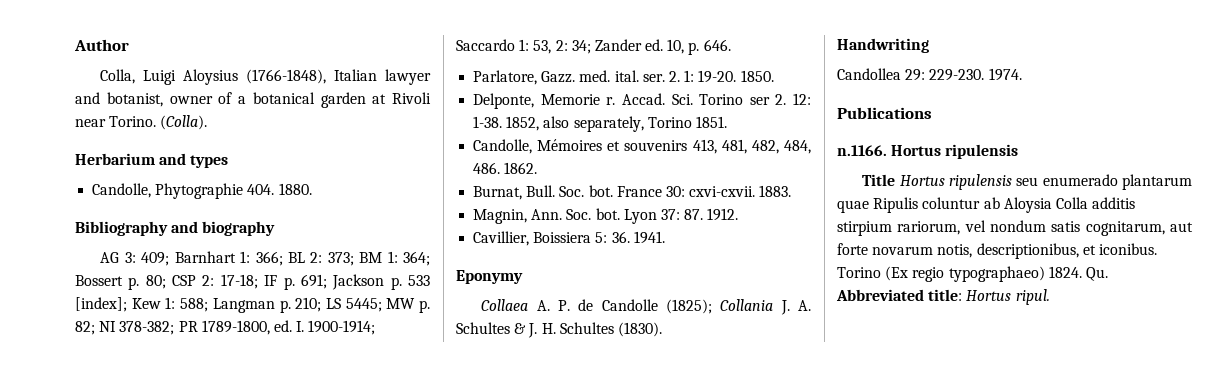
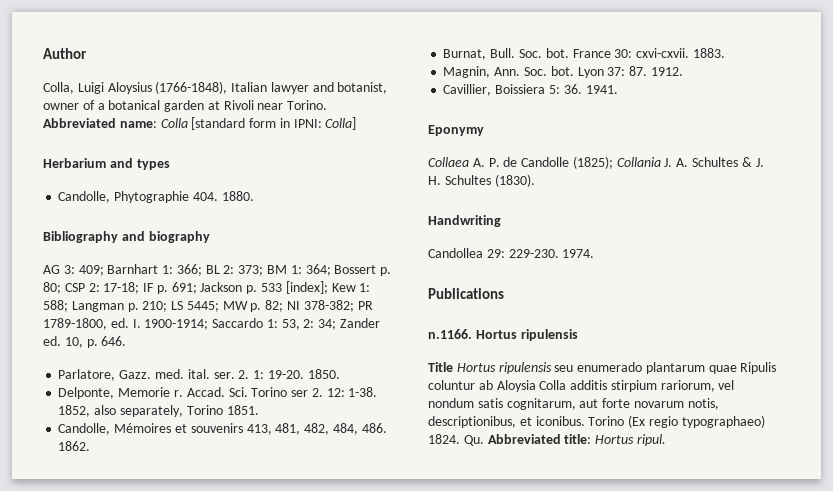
[160,115,208,130] (Colla). -> [43,117,357,130] Abbreviated name: Colla [standard form in IPNI: Colla]

